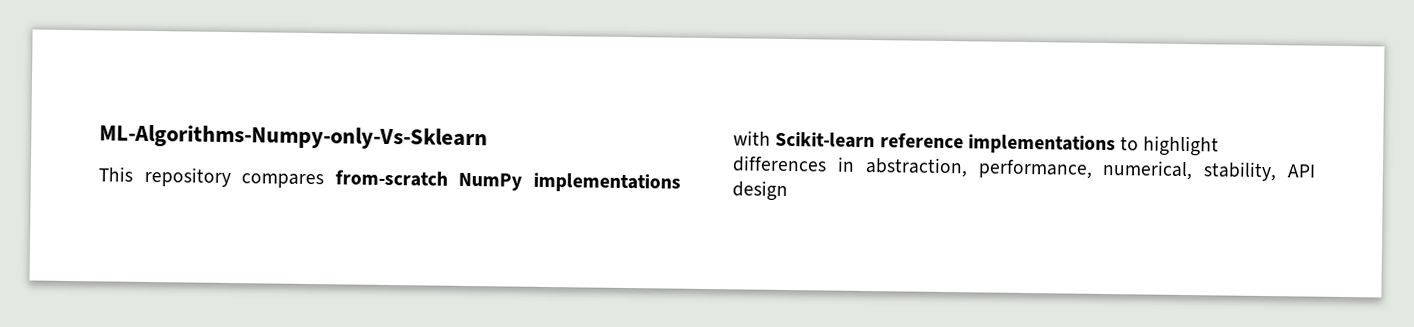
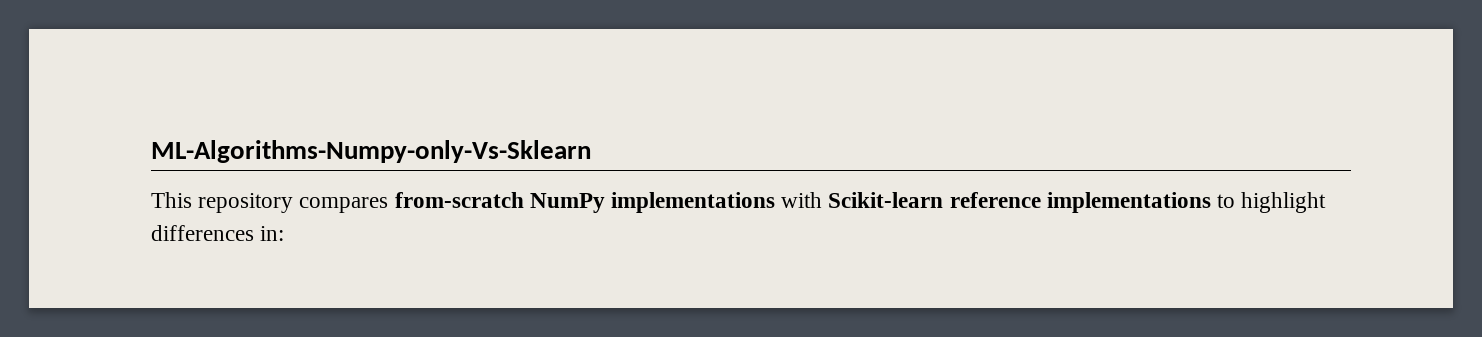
[836,156,1316,182] [732,180,788,202] in abstraction, performance, numerical, stability, API design -> [260,226,285,241] in:

